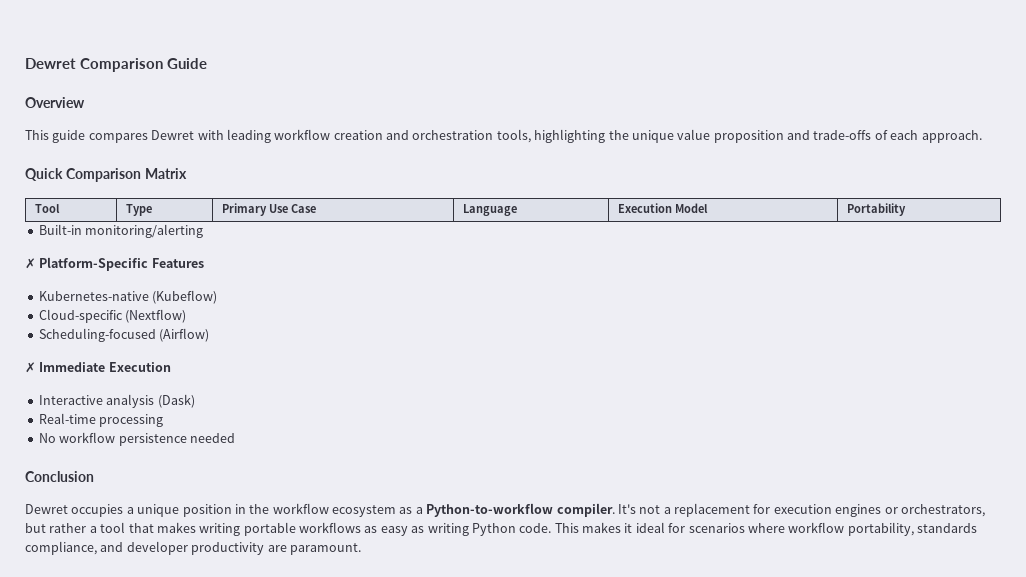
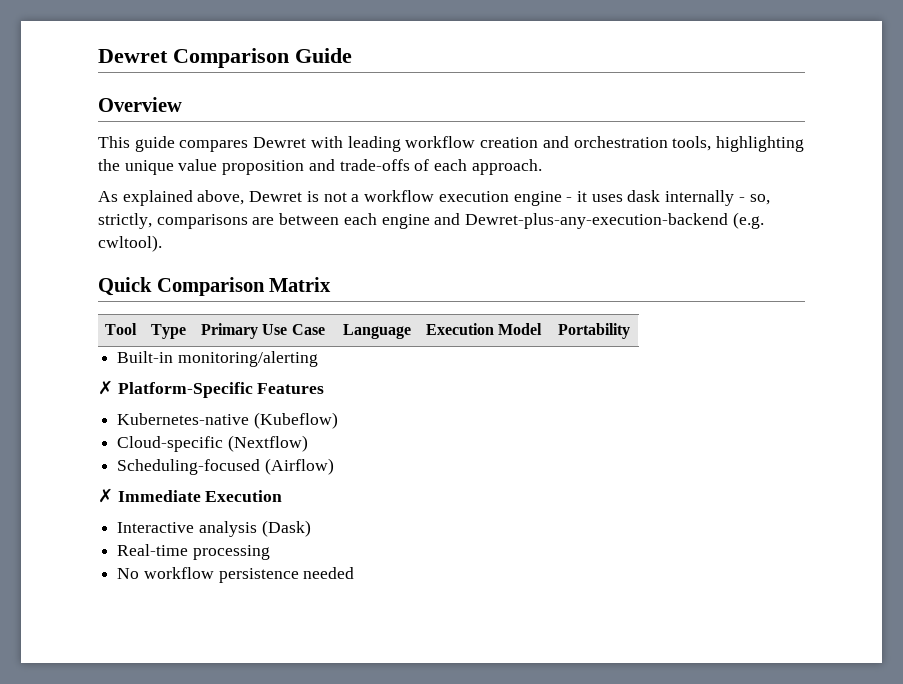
(982, 136) none -> [98,190,770,206] [98,212,764,229] [98,235,162,252] // As explained above, Dewret is not a workflow execution engine - it uses dask internally - so, strictly, comparisons are between each engine and Dewret-plus-any-execution-backend (e.g. cwltool).
[25,471,94,482] [25,503,985,517] [25,522,977,536] [25,541,361,555] // Conclusion // Dewret occupies a unique position in the workflow ecosystem as a Python-to-workflow compiler. It's not a replacement for execution engines or orchestrators, but rather a tool that makes writing portable workflows as easy as writing Python code. This makes it ideal for scenarios where workflow portability, standards compliance, and developer productivity are paramount. -> (355, 573) none

